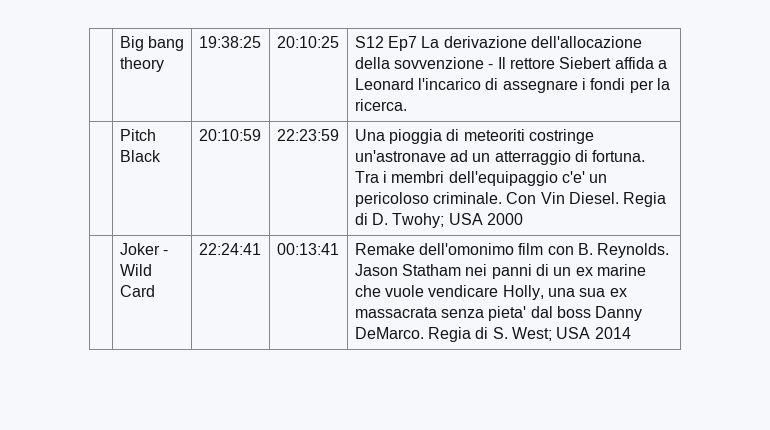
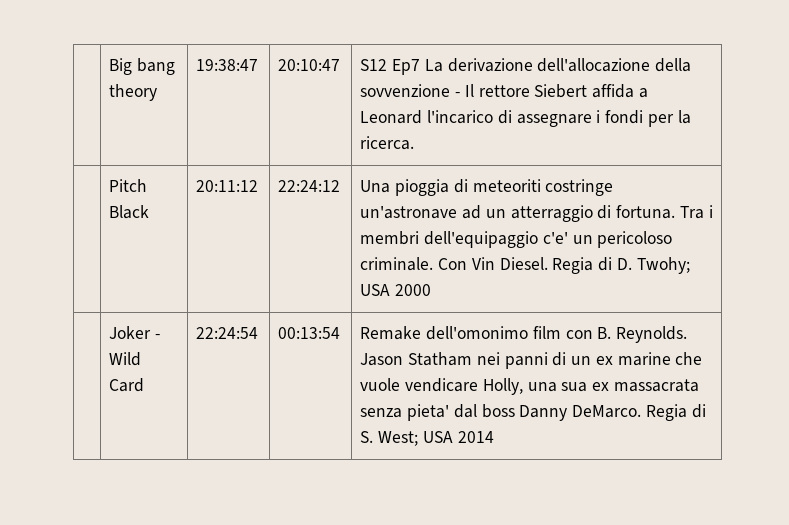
[198,36,261,48] [276,36,339,48] 19:38:25 | 20:10:25 -> [196,59,259,71] [278,59,341,71] 19:38:47 | 20:10:47
[198,129,261,141] [276,129,339,141] 20:10:59 | 22:23:59 -> [196,180,259,192] [278,180,341,192] 20:11:12 | 22:24:12
[198,243,261,255] [276,243,339,255] 22:24:41 | 00:13:41 -> [196,327,259,339] [278,327,341,339] 22:24:54 | 00:13:54

